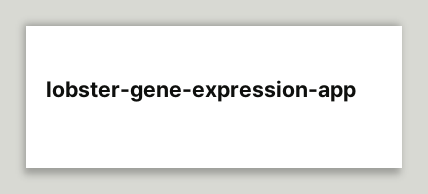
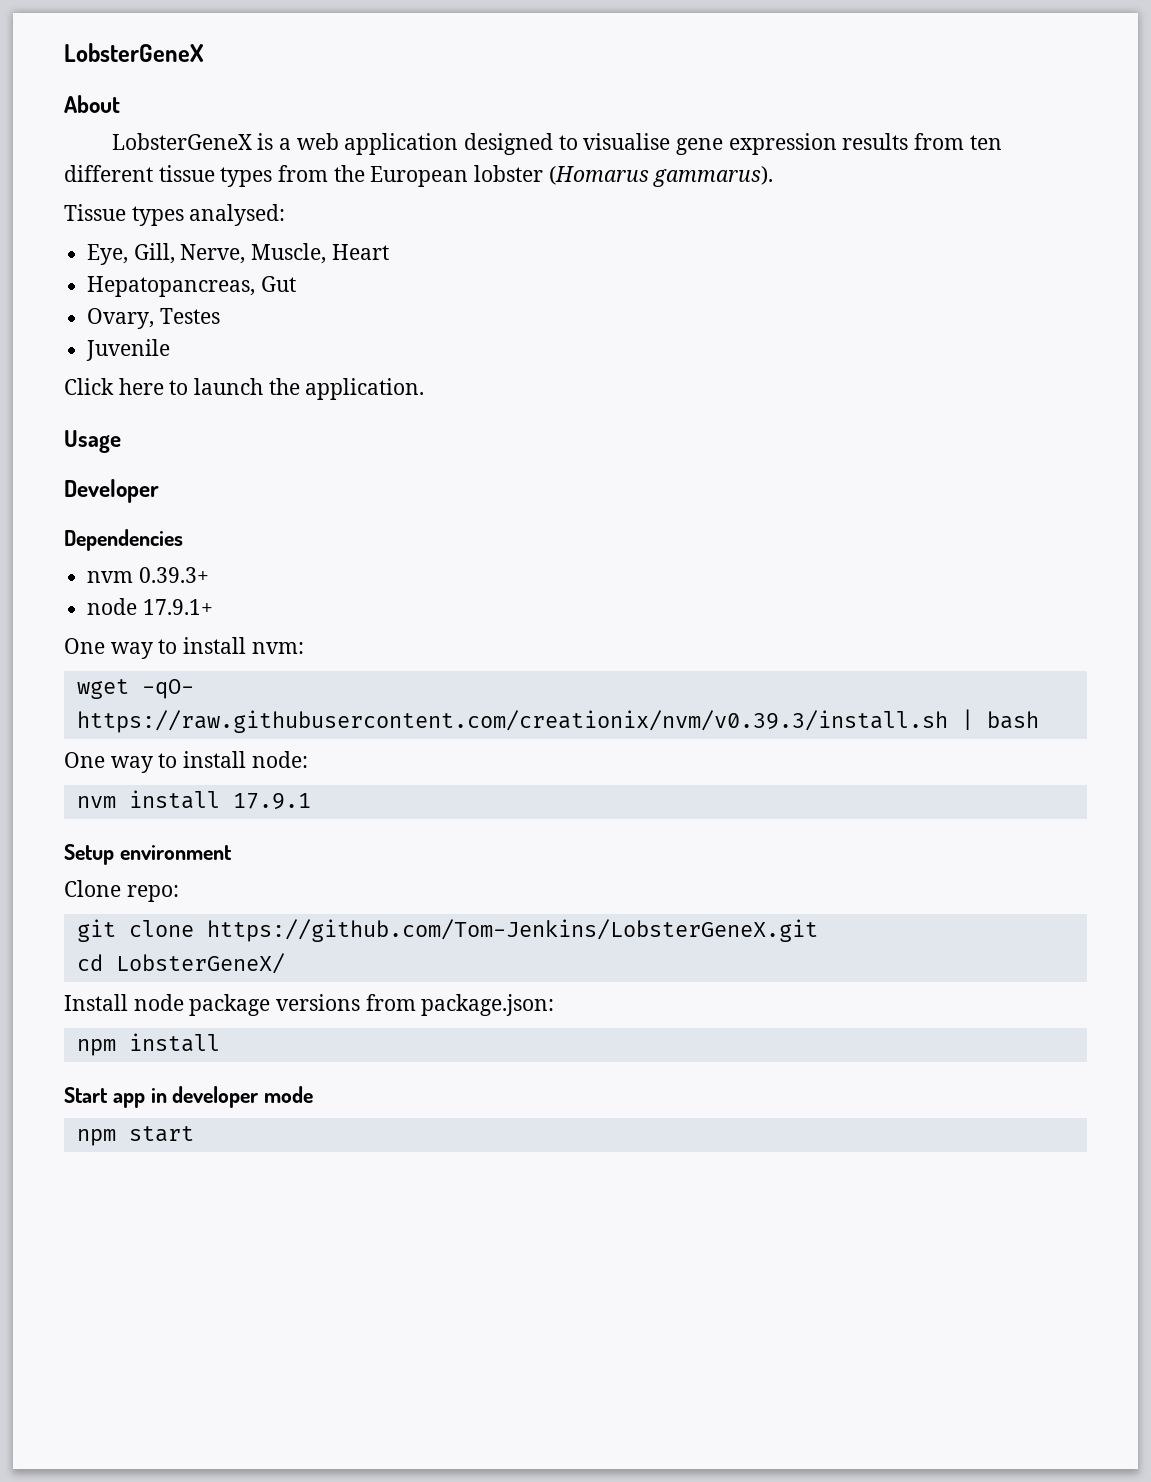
[46,80,356,102] lobster-gene-expression-app -> [64,43,204,62] [64,95,120,113] [111,133,1002,155] [64,165,774,187] [64,204,286,226] [87,243,389,265] [87,276,296,297] [87,308,220,329] [86,339,171,361] [64,378,425,400] [64,430,121,453] [64,479,159,503] [64,529,183,551] [87,567,209,583] [87,598,213,615] [64,637,304,659] [76,679,194,699] [76,709,1039,733] [64,751,308,773] [76,790,311,810] [64,844,232,865] [64,880,179,902] [76,919,818,942] [76,953,285,974] [64,994,555,1016] [76,1033,220,1056] [64,1086,314,1108] [76,1126,194,1146] LobsterGeneX // About // LobsterGeneX is a web application designed to visualise gene expression results from ten different tissue types from the European lobster (Homarus gammarus). // Tissue types analysed: // Eye, Gill, Nerve, Muscle, Heart // Hepatopancreas, Gut // Ovary, Testes // Juvenile // Click here to launch the application. // Usage // Developer // Dependencies // nvm 0.39.3+ // node 17.9.1+ // One way to install nvm: // wget -qO- https://raw.githubusercontent.com/creationix/nvm/v0.39.3/install.sh | bash // One way to install node: // nvm install 17.9.1 // Setup environment // Clone repo: // git clone https://github.com/Tom-Jenkins/LobsterGeneX.git // cd LobsterGeneX/ // Install node package versions from package.json: // npm install // Start app in developer mode // npm start

